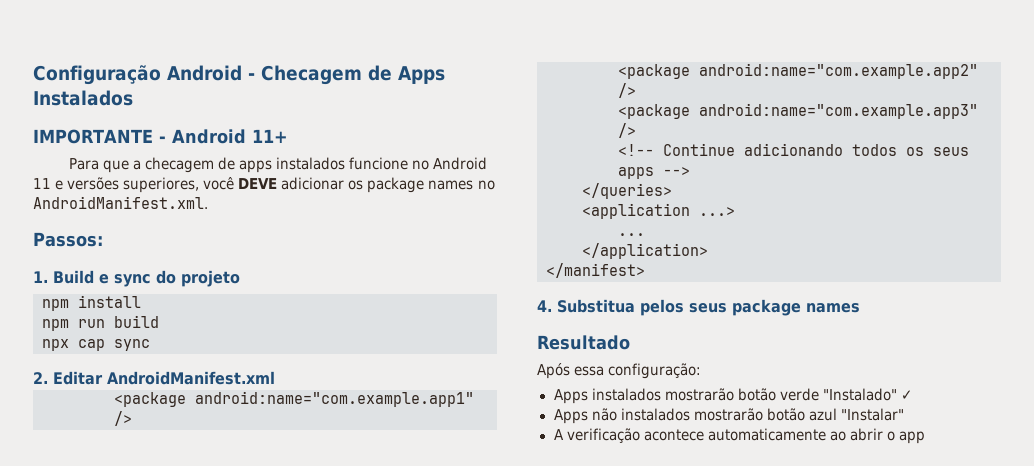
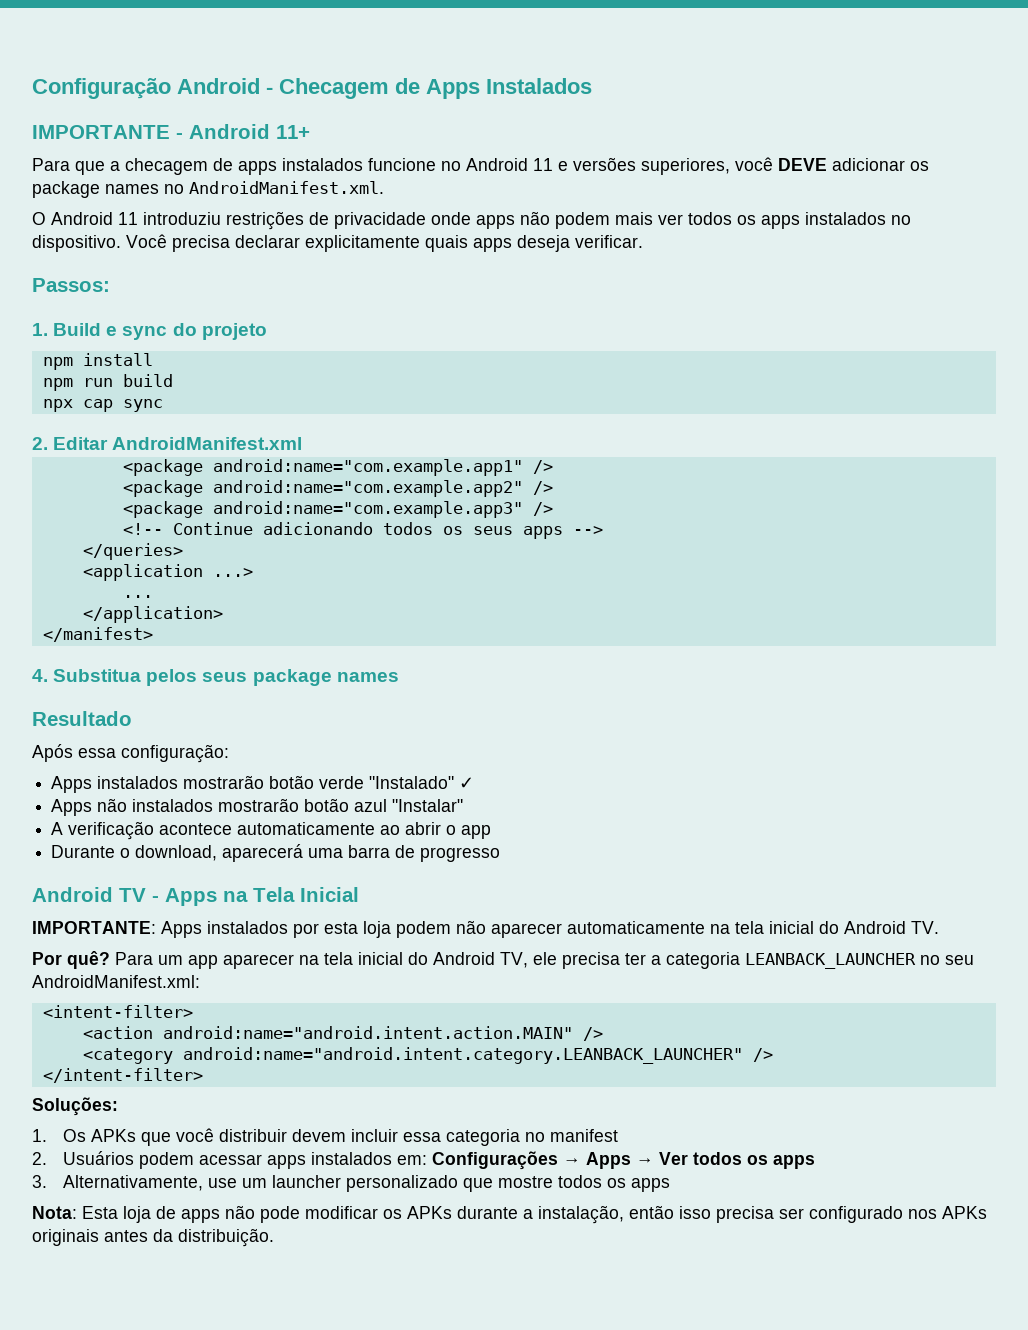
(208, 202) none -> [32,211,911,230] [32,234,643,252] // O Android 11 introduziu restrições de privacidade onde apps não podem mais ver todos os apps instalados no dispositivo. Você precisa declarar explicitamente quais apps deseja verificar.
(925, 437) none -> [51,844,501,862] [32,887,359,906] [32,920,939,938] [32,951,974,969] [32,975,200,988] [42,1005,193,1018] [82,1026,603,1041] [82,1047,773,1064] [42,1068,203,1083] [32,1097,118,1116] [32,1128,619,1146] [32,1151,816,1170] [32,1175,671,1192] [32,1205,987,1224] [32,1228,274,1247] // Durante o download, aparecerá uma barra de progresso // Android TV - Apps na Tela Inicial // IMPORTANTE: Apps instalados por esta loja podem não aparecer automaticamente na tela inicial do Android TV. // Por quê? Para um app aparecer na tela inicial do Android TV, ele precisa ter a categoria LEANBACK_LAUNCHER no seu AndroidManifest.xml: // <intent-filter> // <action android:name="android.intent.action.MAIN" /> // <category android:name="android.intent.category.LEANBACK_LAUNCHER" /> // </intent-filter> // Soluções: // 1. Os APKs que você distribuir devem incluir essa categoria no manifest // 2. Usuários podem acessar apps instalados em: Configurações → Apps → Ver todos os apps // 3. Alternativamente, use um launcher personalizado que mostre todos os apps // Nota: Esta loja de apps não pode modificar os APKs durante a instalação, então isso precisa ser configurado nos APKs originais antes da distribuição.

